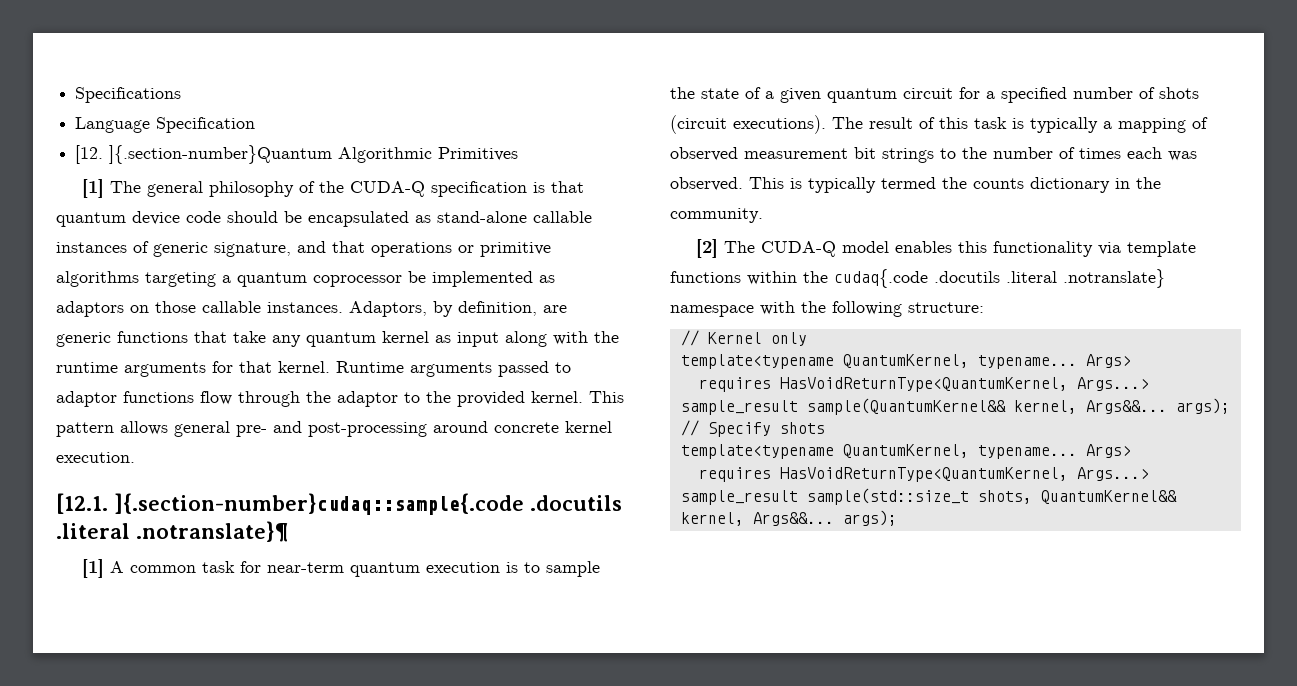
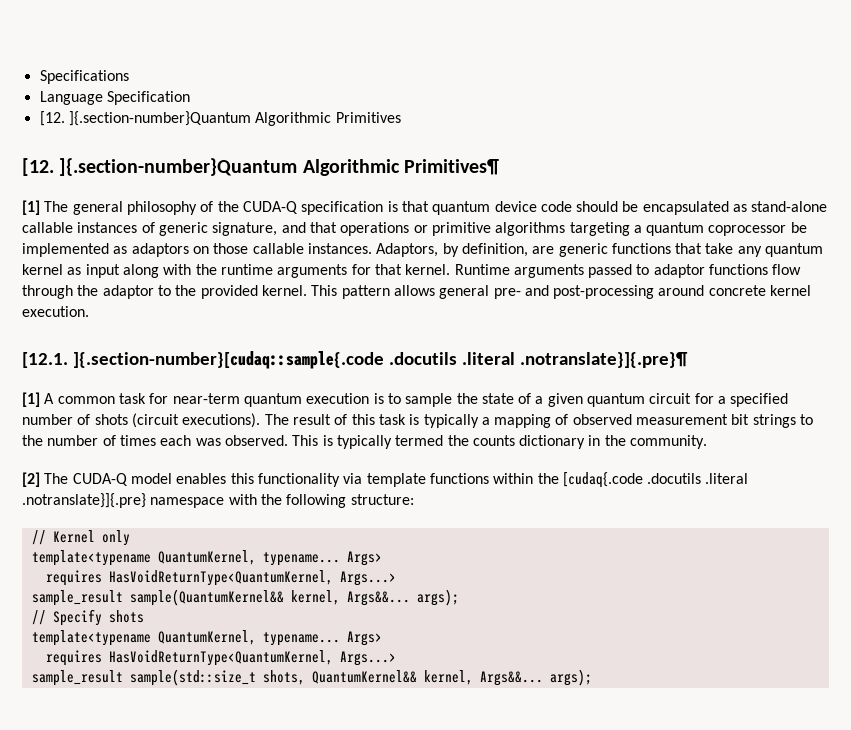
(519, 154) none -> [22,158,500,176] // [12. ]{.section-number}Quantum Algorithmic Primitives¶
[114,493,622,515] [56,521,289,542] ]{.section-number}cudaq::sample{.code .docutils .literal .notranslate}¶ -> [72,351,688,369] ]{.section-number}[cudaq::sample{.code .docutils .literal .notranslate}]{.pre}¶
[834,269,1165,288] cudaq{.code .docutils .literal .notranslate} -> [562,472,749,488] [22,493,146,508] [cudaq{.code .docutils .literal .notranslate}]{.pre}

